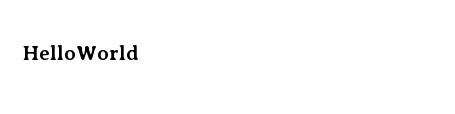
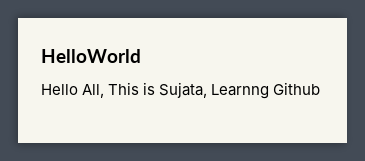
(139, 52) none -> [41,82,321,99] // Hello All, This is Sujata, Learnng Github

